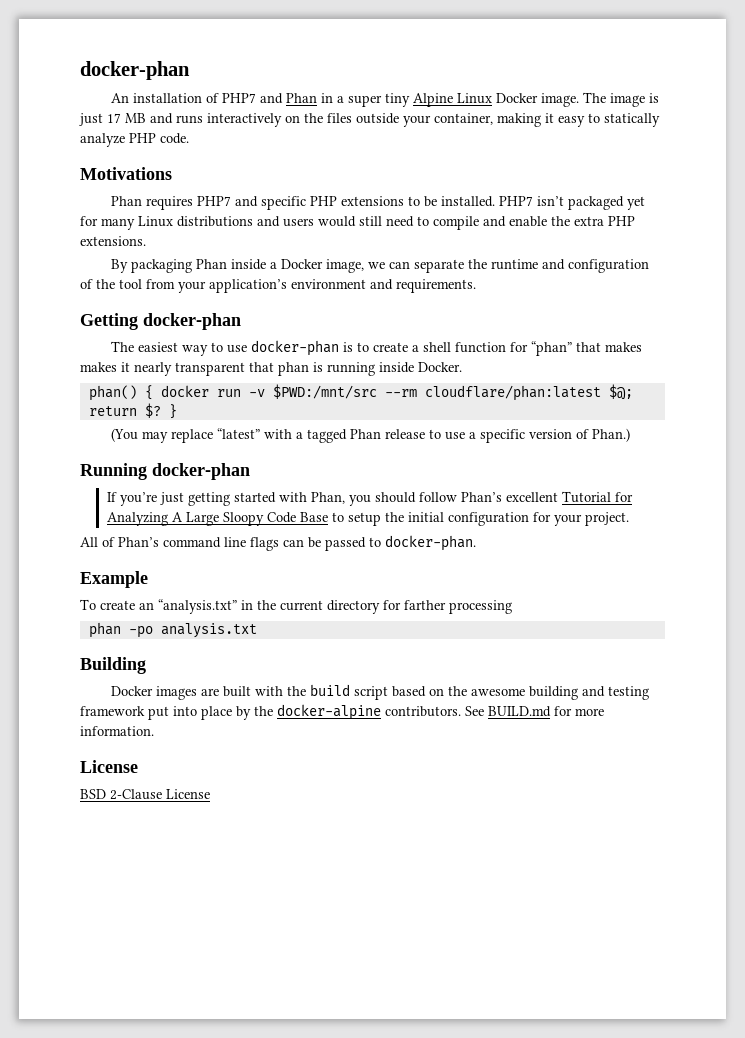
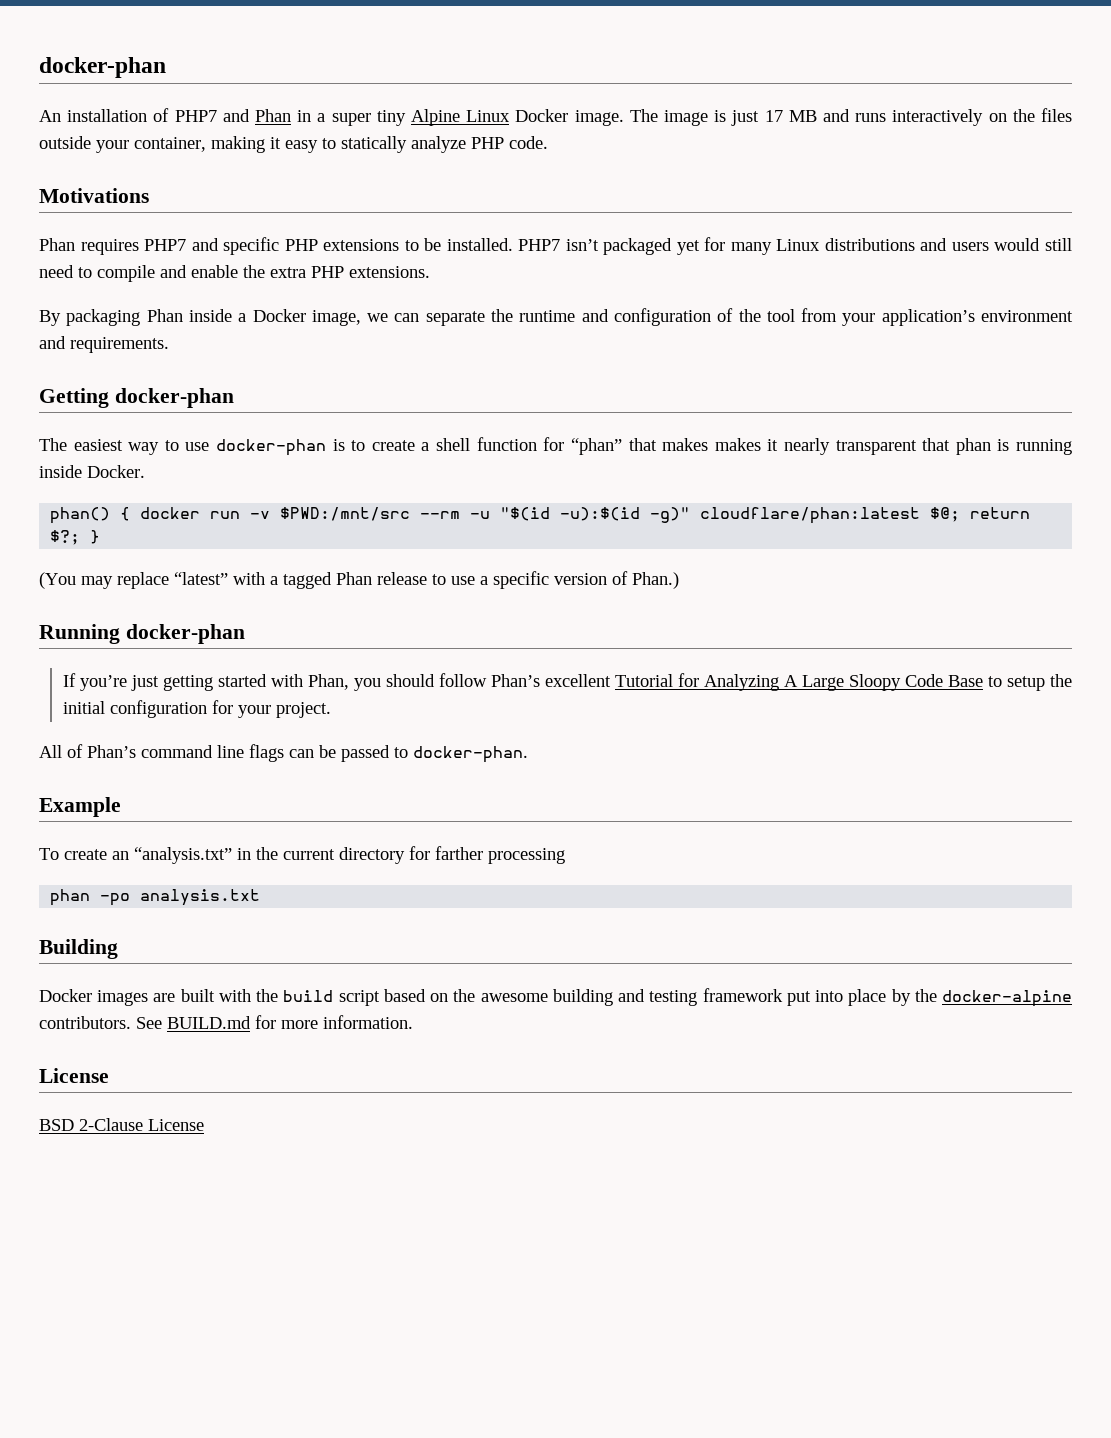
(417, 393) none -> [470,507,691,523] -u "$(id -u):$(id -g)"
[144,403,161,418] $? -> [50,530,81,545] $?;

